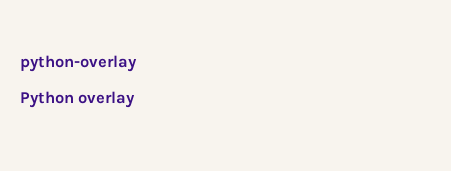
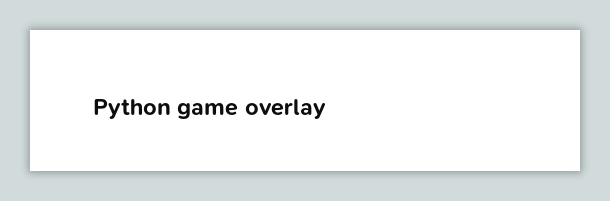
[20,55,137,72] [20,91,74,108] python-overlay // Python -> [93,99,239,119] Python game

